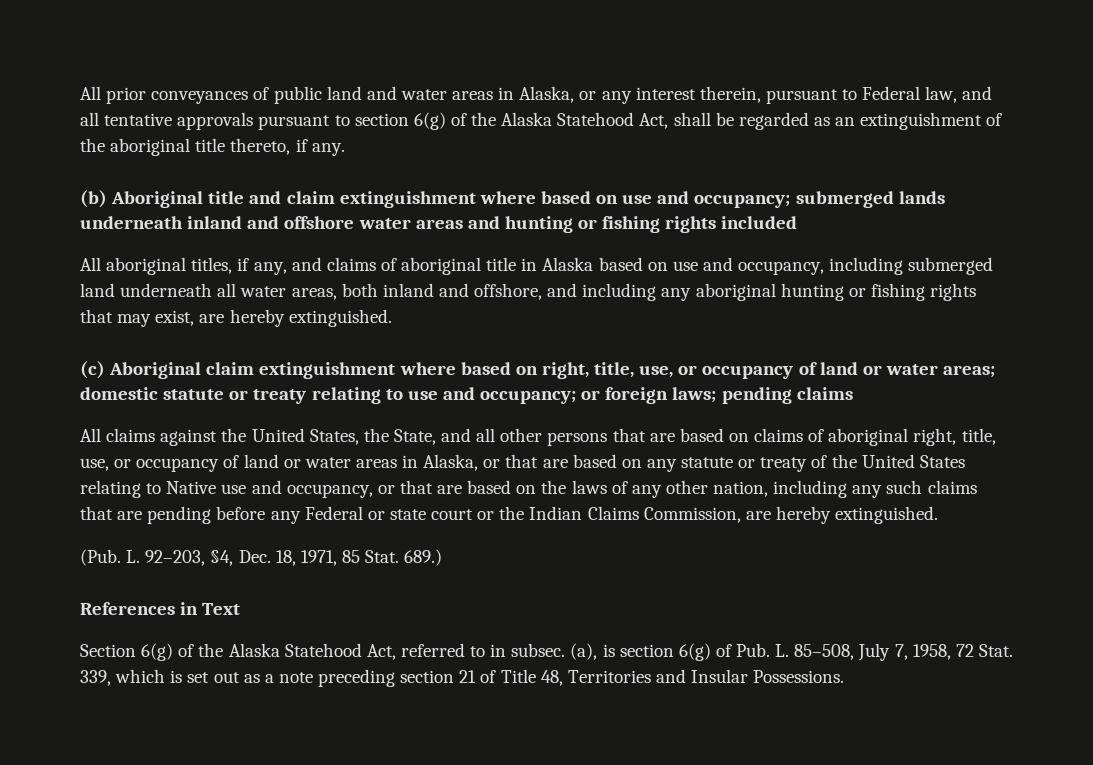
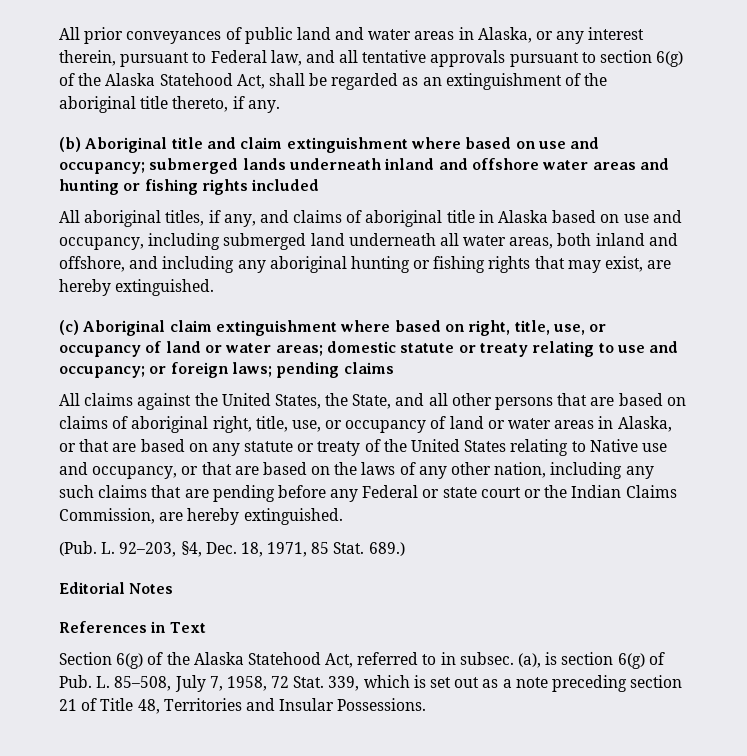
(443, 557) none -> [59,582,174,594] // Editorial Notes

